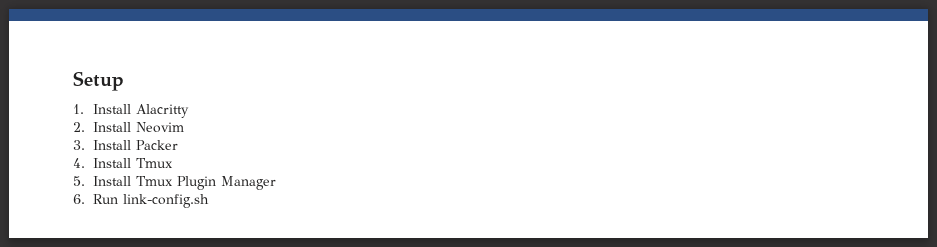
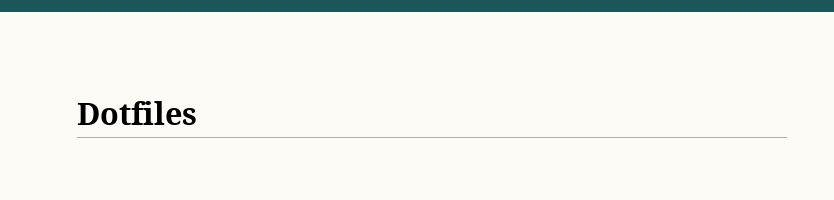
[73,71,124,91] [73,104,189,118] [73,122,184,133] [73,140,178,150] [73,158,173,168] [73,176,276,190] [73,194,209,208] Setup // 1. Install Alacritty // 2. Install Neovim // 3. Install Packer // 4. Install Tmux // 5. Install Tmux Plugin Manager // 6. Run link-config.sh -> [77,101,197,125] Dotfiles

